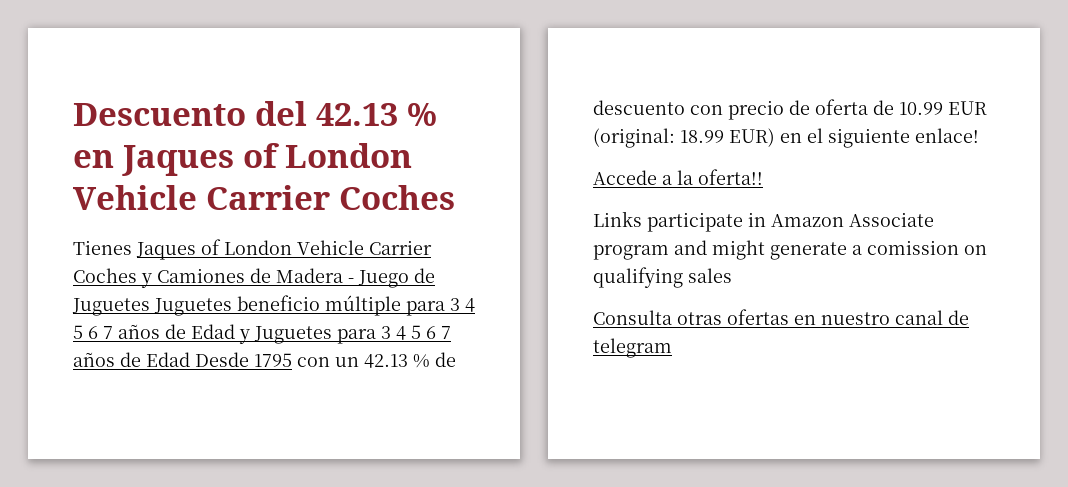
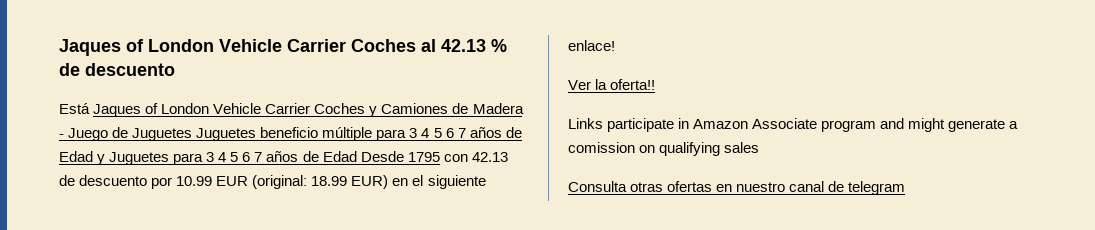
[73,101,437,126] [73,143,412,176] [73,185,455,210] [73,240,132,255] Descuento del 42.13 % en Jaques of London Vehicle Carrier Coches // Tienes -> [59,39,507,56] [59,63,175,76] [59,103,90,114] Jaques of London Vehicle Carrier Coches al 42.13 % de descuento // Está
[335,352,456,368] [593,99,894,120] un 42.13 % de descuento con precio de oferta de -> [471,152,508,162] [59,175,173,189] 42.13 de descuento por
[593,170,672,185] Accede a -> [568,80,591,90] Ver

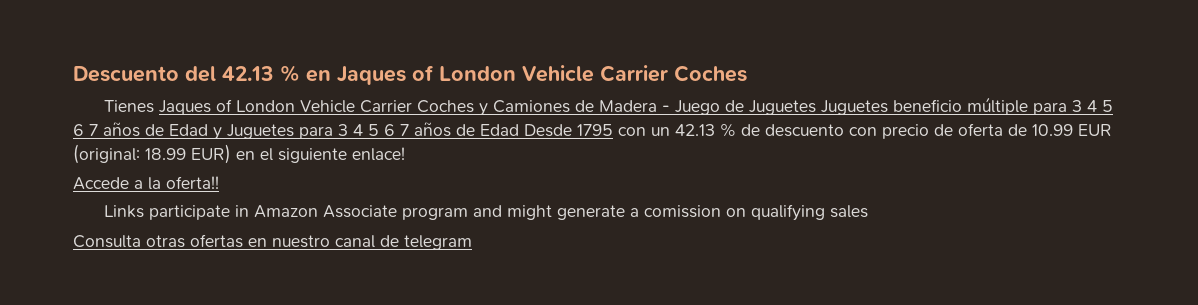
[59,39,507,56] [59,63,175,76] [59,103,90,114] Jaques of London Vehicle Carrier Coches al 42.13 % de descuento // Está -> [73,65,747,85] [103,100,154,113] Descuento del 42.13 % en Jaques of London Vehicle Carrier Coches // Tienes
[471,152,508,162] [59,175,173,189] 42.13 de descuento por -> [651,123,1027,139] un 42.13 % de descuento con precio de oferta de
[568,80,591,90] Ver -> [73,177,143,190] Accede a

